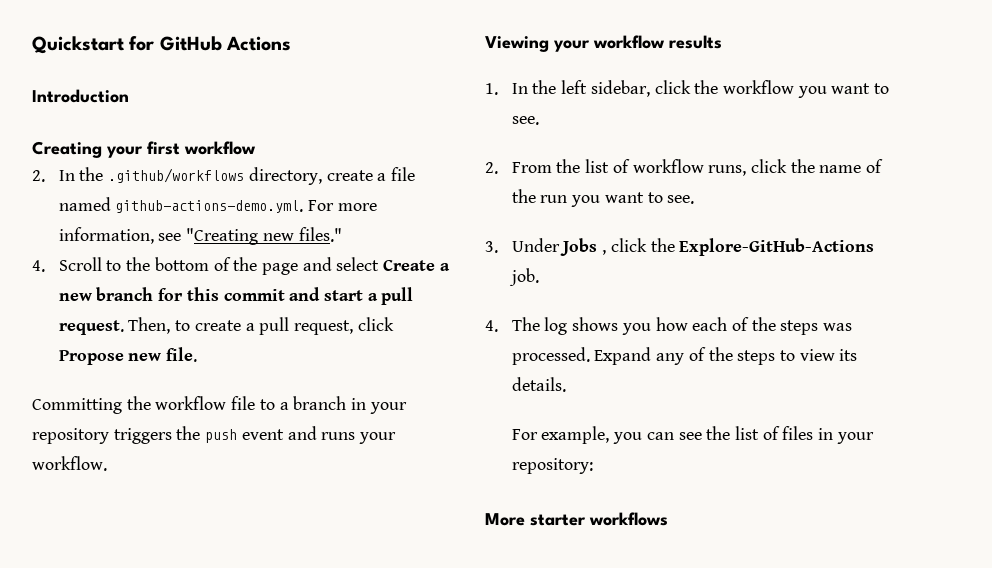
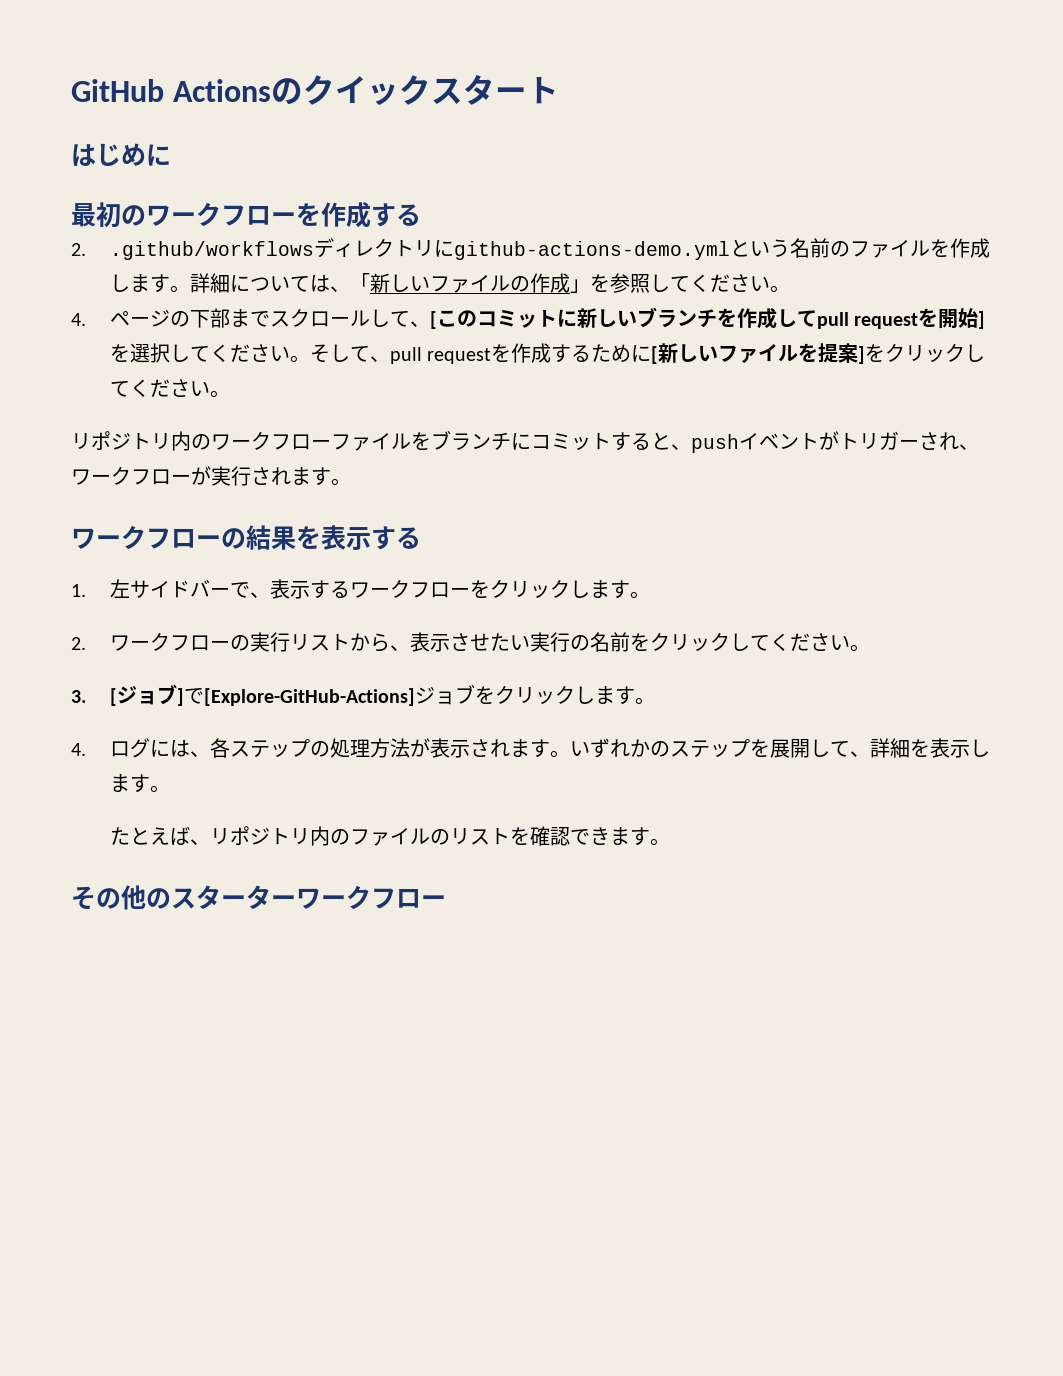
[32,36,155,54] Quickstart for -> (71, 90) none
[32,89,129,103] [32,141,256,158] [32,167,416,185] [58,197,377,213] [58,227,342,245] [32,257,450,275] [58,287,414,305] [58,317,394,335] [58,347,198,365] [32,396,407,414] [32,426,397,444] [32,456,107,471] [485,35,722,52] [485,80,890,98] [511,116,539,125] [485,159,884,176] [511,189,695,207] [485,238,875,256] [508,268,539,286] [485,317,853,335] [511,347,858,365] [511,377,566,392] [511,426,874,444] [511,458,593,474] [485,512,668,526] // Introduction // Creating your first workflow // 2. In the .github/workflows directory, create a file named github-actions-demo.yml. For more information, see "Creating new files." // 4. Scroll to the bottom of the page and select Create a new branch for this commit and start a pull request. Then, to create a pull request, click Propose new file. // Committing the workflow file to a branch in your repository triggers the push event and runs your workflow. // Viewing your workflow results // 1. In the left sidebar, click the workflow you want to see. // 2. From the list of workflow runs, click the name of the run you want to see. // 3. Under Jobs , click the Explore-GitHub-Actions job. // 4. The log shows you how each of the steps was processed. Expand any of the steps to view its details. // For example, you can see the list of files in your repository: // More starter workflows -> [270,74,559,105] [71,143,171,167] [71,202,421,228] [71,238,990,260] [109,273,790,293] [71,307,986,329] [109,343,986,364] [109,379,230,398] [71,430,979,453] [71,466,351,486] [71,525,421,550] [71,579,650,599] [71,632,870,652] [71,684,655,706] [71,738,990,758] [109,774,170,793] [109,826,670,846] [71,885,446,910] のクイックスタート // はじめに // 最初のワークフローを作成する // 2. .github/workflowsディレクトリにgithub-actions-demo.ymlという名前のファイルを作成します。詳細については、「新しいファイルの作成」を参照してください。 // 4.ページの下部までスクロールして、[このコミットに新しいブランチを作成してpull requestを開始]を選択してください。そして、pull requestを作成するために[新しいファイルを提案]をクリックしてください。 // リポジトリ内のワークフローファイルをブランチにコミットすると、pushイベントがトリガーされ、ワークフローが実行されます。 // ワークフローの結果を表示する // 1.左サイドバーで、表示するワークフローをクリックします。 // 2.ワークフローの実行リストから、表示させたい実行の名前をクリックしてください。 // 3. [ジョブ]で[Explore-GitHub-Actions]ジョブをクリックします。 // 4.ログには、各ステップの処理方法が表示されます。いずれかのステップを展開して、詳細を表示します。 // たとえば、リポジトリ内のファイルのリストを確認できます。 // その他のスターターワークフロー

